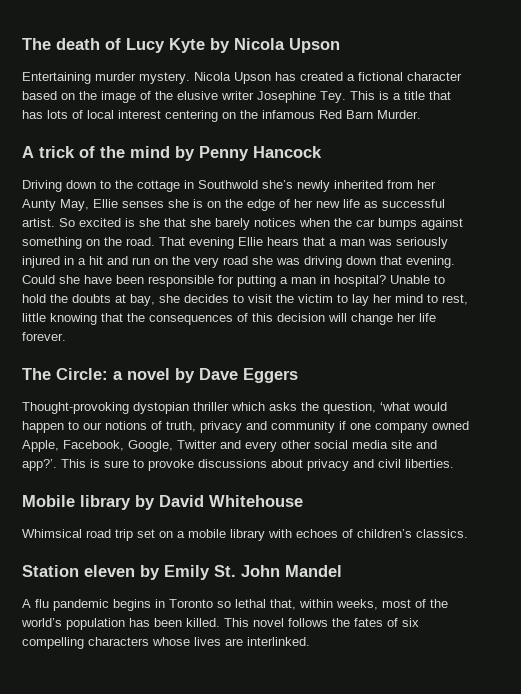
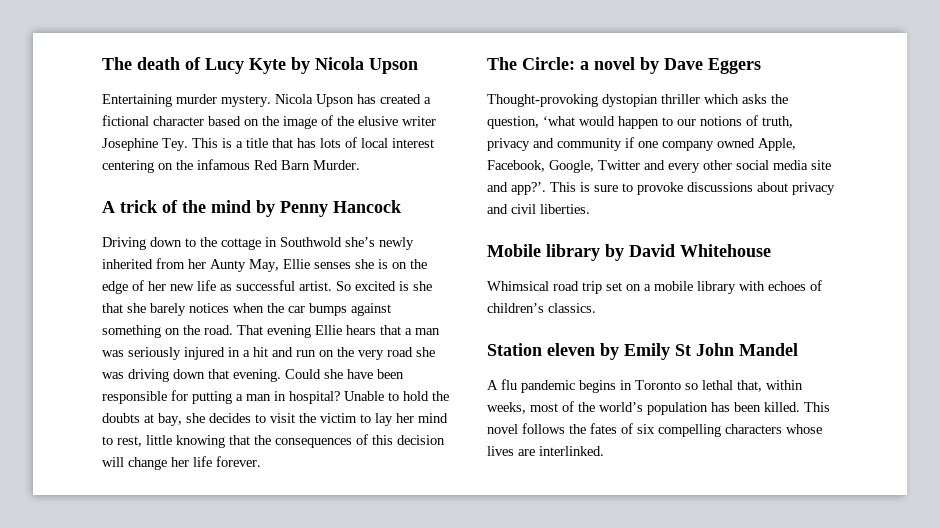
[214,565,236,577] St. -> [675,344,691,356] St

